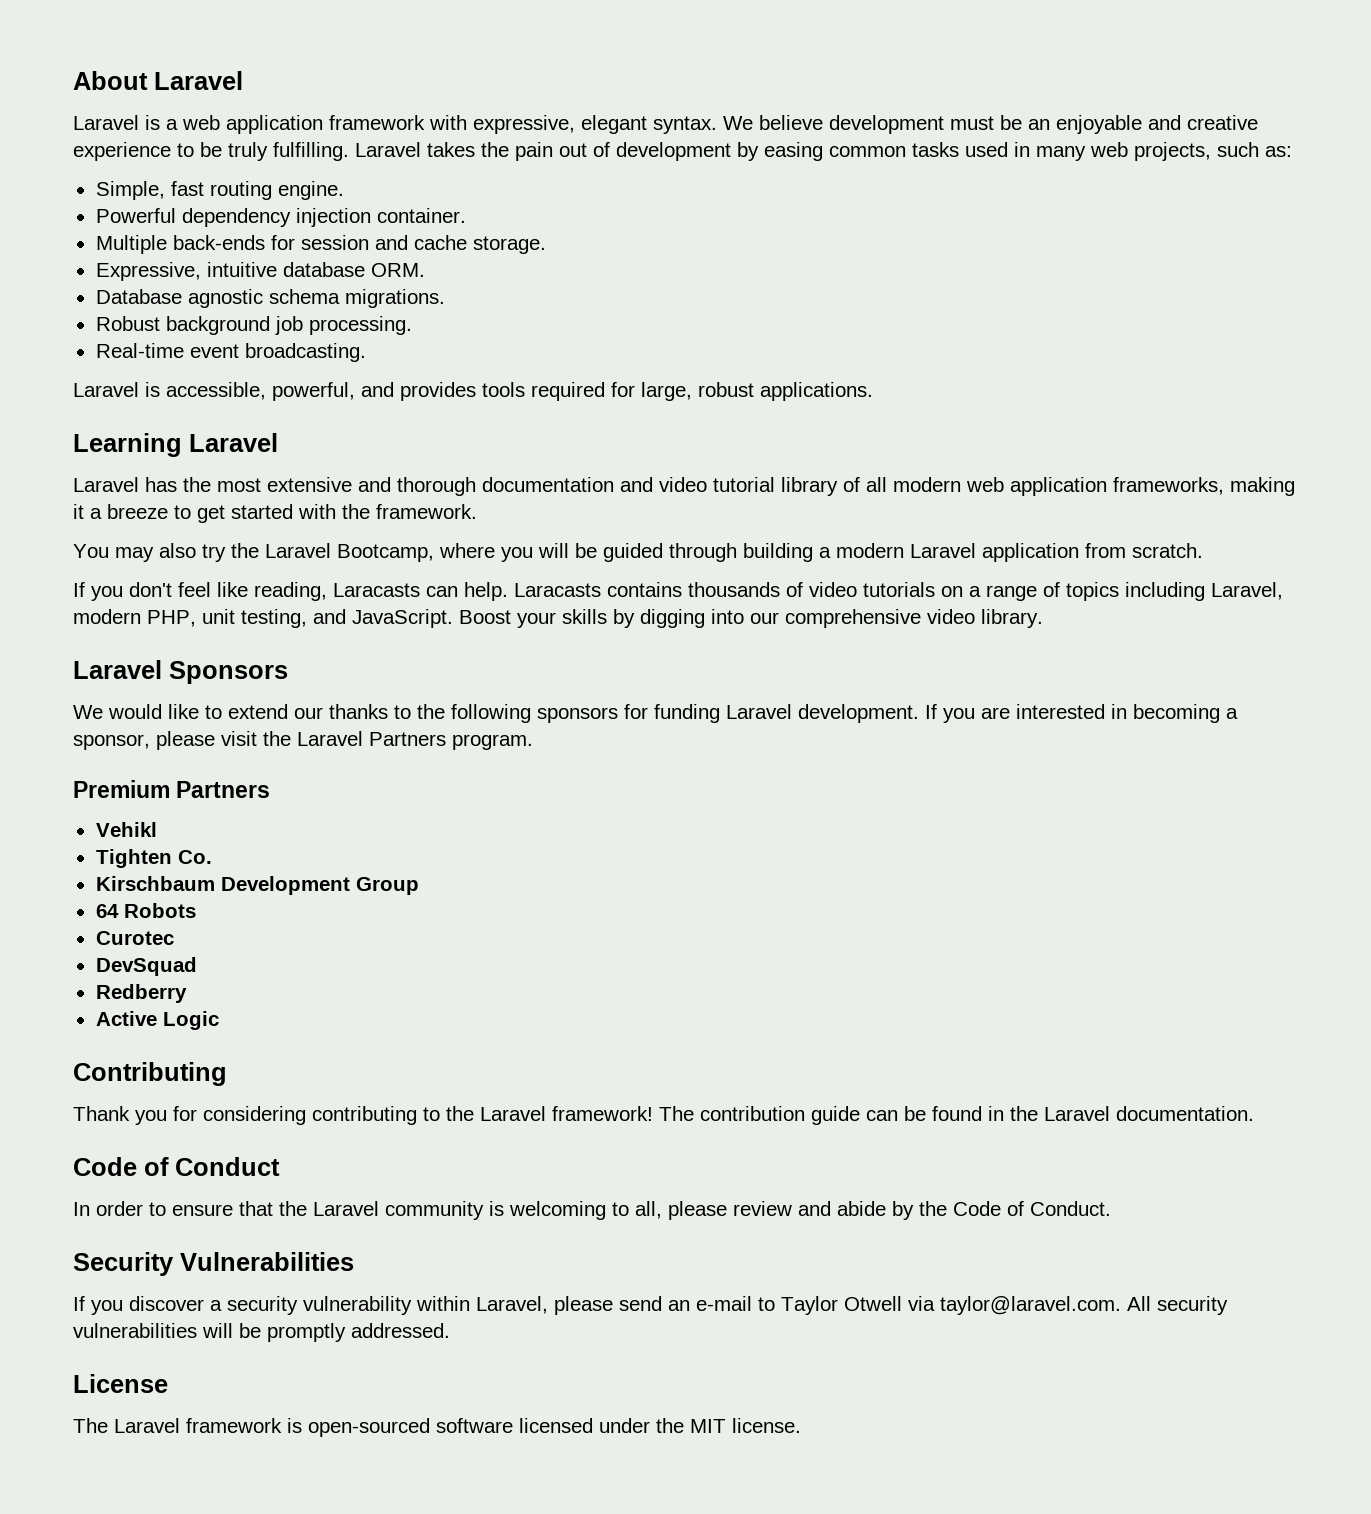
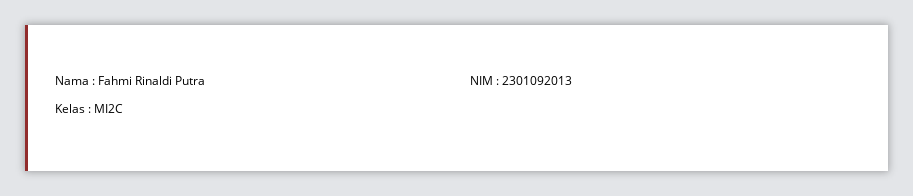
[73,71,243,90] [73,115,1258,134] [73,142,1292,161] [95,181,344,200] [95,208,466,227] [95,235,546,254] [95,262,425,281] [95,289,445,308] [95,316,412,335] [95,343,366,362] [73,382,873,401] [73,433,278,457] [73,477,1295,496] [73,504,477,523] [73,543,1203,562] [73,582,1283,601] [73,609,1043,628] [73,660,288,684] [73,704,1238,723] [73,731,533,750] [73,780,271,798] [95,822,157,837] [95,849,212,868] [95,876,419,895] [95,903,196,918] [95,931,174,945] [95,957,197,976] [95,984,187,1003] [95,1011,219,1030] [73,1062,227,1086] [73,1106,1254,1125] [73,1157,280,1176] [73,1201,1111,1220] [73,1252,354,1276] [73,1296,1228,1315] [73,1323,450,1342] [73,1374,168,1393] [73,1418,801,1437] About Laravel // Laravel is a web application framework with expressive, elegant syntax. We believe development must be an enjoyable and creative experience to be truly fulfilling. Laravel takes the pain out of development by easing common tasks used in many web projects, such as: // Simple, fast routing engine. // Powerful dependency injection container. // Multiple back-ends for session and cache storage. // Expressive, intuitive database ORM. // Database agnostic schema migrations. // Robust background job processing. // Real-time event broadcasting. // Laravel is accessible, powerful, and provides tools required for large, robust applications. // Learning Laravel // Laravel has the most extensive and thorough documentation and video tutorial library of all modern web application frameworks, making it a breeze to get started with the framework. // You may also try the Laravel Bootcamp, where you will be guided through building a modern Laravel application from scratch. // If you don't feel like reading, Laracasts can help. Laracasts contains thousands of video tutorials on a range of topics including Laravel, modern PHP, unit testing, and JavaScript. Boost your skills by digging into our comprehensive video library. // Laravel Sponsors // We would like to extend our thanks to the following sponsors for funding Laravel development. If you are interested in becoming a sponsor, please visit the Laravel Partners program. // Premium Partners // Vehikl // Tighten Co. // Kirschbaum Development Group // 64 Robots // Curotec // DevSquad // Redberry // Active Logic // Contributing // Thank you for considering contributing to the Laravel framework! The contribution guide can be found in the Laravel documentation. // Code of Conduct // In order to ensure that the Laravel community is welcoming to all, please review and abide by the Code of Conduct. // Security Vulnerabilities // If you discover a security vulnerability within Laravel, please send an e-mail to Taylor Otwell via taylor@laravel.com. All security vulnerabilities will be promptly addressed. // License // The Laravel framework is open-sourced software licensed under the MIT license. -> [55,76,206,85] [55,104,124,113] [470,76,573,85] Nama : Fahmi Rinaldi Putra // Kelas : MI2C // NIM : 2301092013

